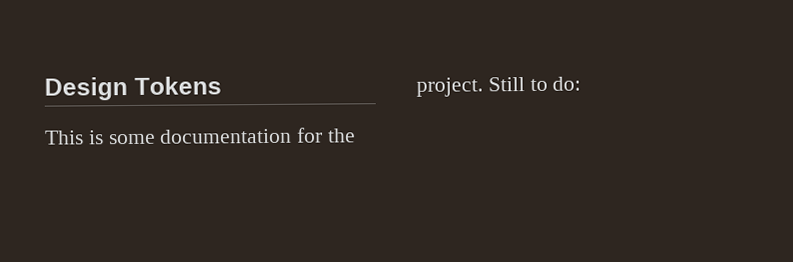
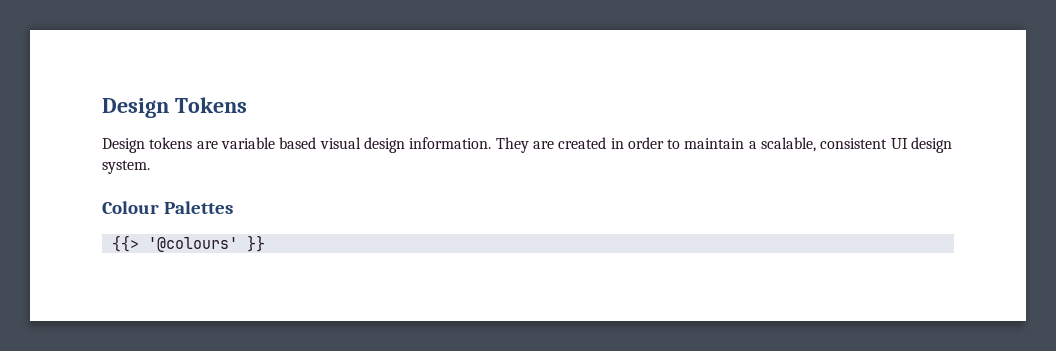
[44,127,357,145] [416,76,582,97] This is some documentation for the project. Still to do: -> [102,137,953,153] [102,160,150,174] [102,201,233,214] [111,235,265,252] Design tokens are variable based visual design information. They are created in order to maintain a scalable, consistent UI design system. // Colour Palettes // {{> '@colours' }}

